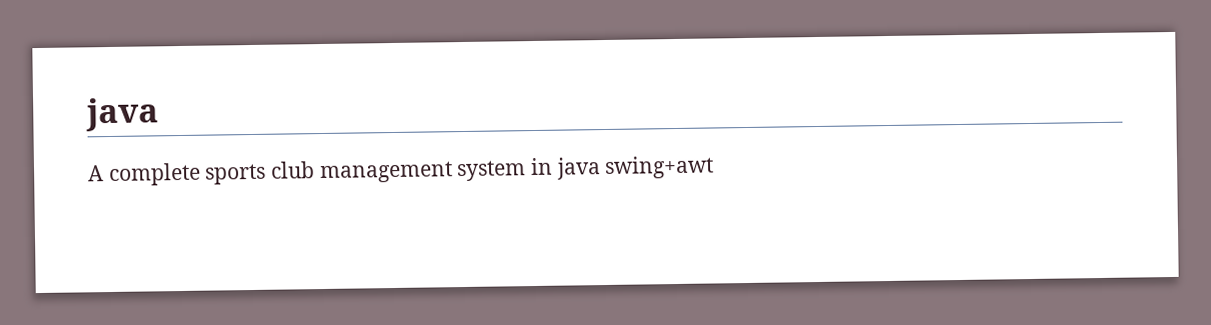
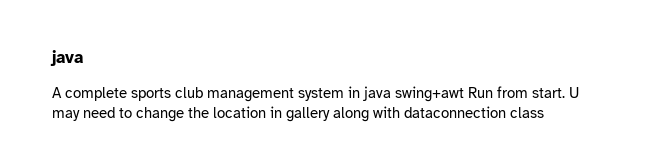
(715, 167) none -> [468,86,579,98] [52,106,544,122] Run from start. U may need to change the location in gallery along with dataconnection class

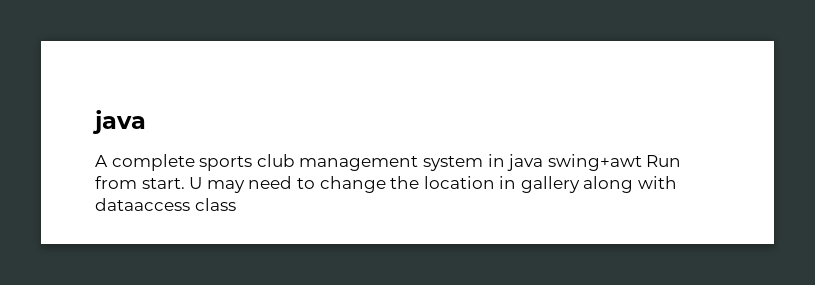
[404,106,506,118] dataconnection -> [95,198,190,211] dataaccess

